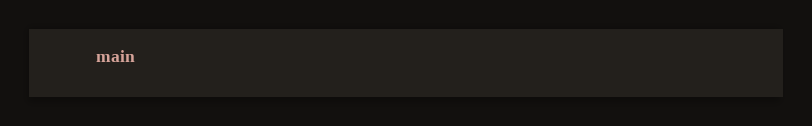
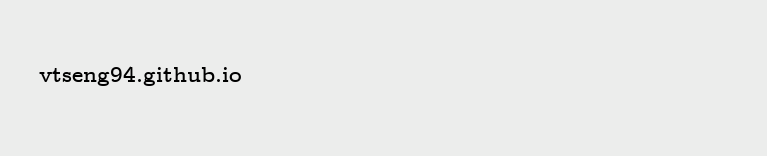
[96,50,135,62] main -> [39,66,242,86] vtseng94.github.io

